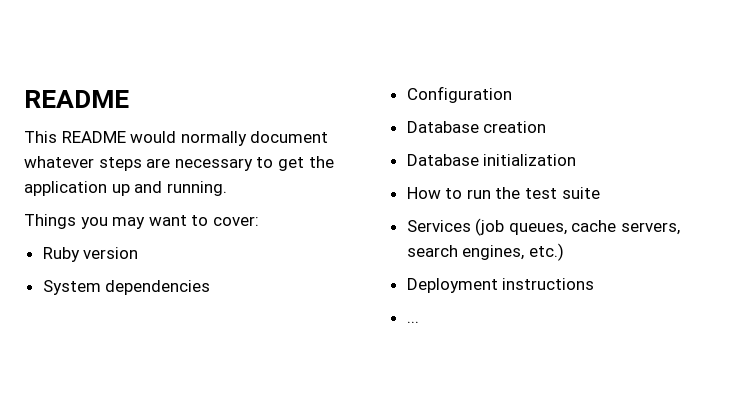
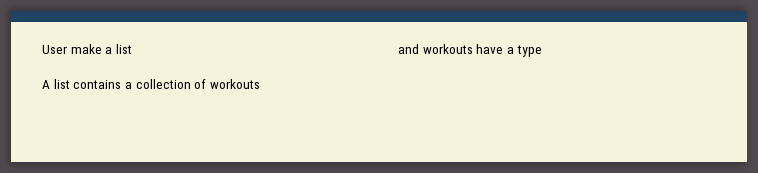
[24,90,129,108] [24,131,329,146] [24,156,334,171] [24,181,227,196] [24,214,259,229] [42,247,139,262] [42,280,211,295] [406,86,512,103] [406,121,547,133] [406,154,577,166] [406,187,600,199] [406,218,681,236] [406,243,564,261] [406,278,595,293] [406,321,419,323] README // This README would normally document whatever steps are necessary to get the application up and running. // Things you may want to cover: // Ruby version // System dependencies // Configuration // Database creation // Database initialization // How to run the test suite // Services (job queues, cache servers, search engines, etc.) // Deployment instructions // ... -> [42,44,132,54] [42,79,260,89] [398,44,542,57] User make a list // A list contains a collection of workouts // and workouts have a type

